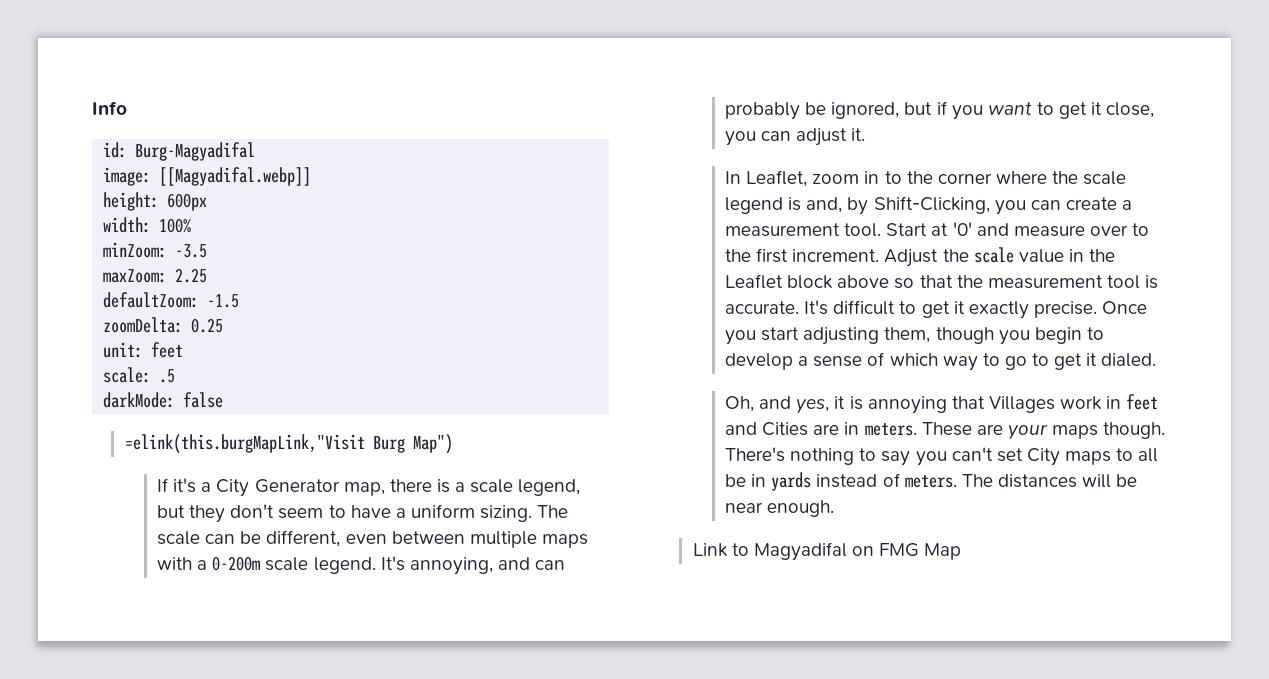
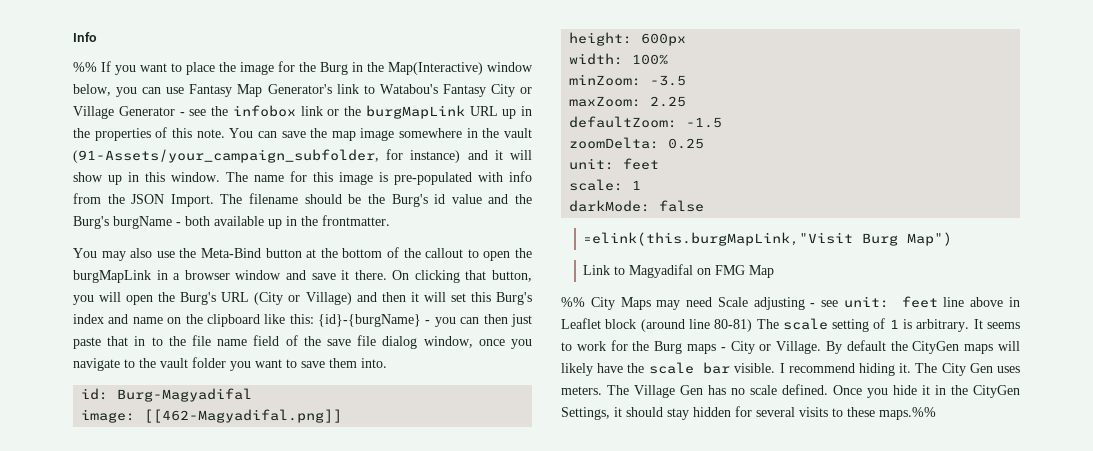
(127, 108) none -> [73,61,533,75] [73,84,532,97] [73,105,532,119] [73,127,533,141] [73,149,532,163] [73,171,532,185] [73,193,533,207] [73,215,390,229] [73,247,533,261] [73,270,532,283] [73,292,532,305] [73,314,532,327] [73,335,532,349] [73,357,387,371] // %% If you want to place the image for the Burg in the Map(Interactive) window below, you can use Fantasy Map Generator's link to Watabou's Fantasy City or Village Generator - see the infobox link or the burgMapLink URL up in the properties of this note. You can save the map image somewhere in the vault (91-Assets/your_campaign_subfolder, for instance) and it will show up in this window. The name for this image is pre-populated with info from the JSON Import. The filename should be the Burg's id value and the Burg's burgName - both available up in the frontmatter. // You may also use the Meta-Bind button at the bottom of the callout to open the burgMapLink in a browser window and save it there. On clicking that button, you will open the Burg's URL (City or Village) and then it will set this Burg's index and name on the clipboard like this: {id}-{burgName} - you can then just paste that in to the file name field of the save file dialog window, once you navigate to the vault folder you want to save them into.
[159,167,312,186] [[Magyadifal.webp]] -> [144,409,343,423] [[462-Magyadifal.png]]
[159,369,176,383] .5 -> [632,180,642,190] 1
[156,478,581,497] [156,504,569,523] [156,530,588,548] [156,556,566,575] [724,101,1155,120] [724,128,866,146] [724,170,1127,187] [724,196,1133,215] [724,222,1150,237] [724,247,1116,267] [724,274,1159,289] [724,300,1148,319] [724,327,1104,345] [724,352,1157,371] [724,394,1159,414] [724,422,1166,440] [724,447,1159,466] [724,472,1138,491] [724,500,835,517] // If it's a City Generator map, there is a scale legend, but they don't seem to have a uniform sizing. The scale can be different, even between multiple maps with a 0-200m scale legend. It's annoying, and can probably be ignored, but if you want to get it close, you can adjust it. // In Leaflet, zoom in to the corner where the scale legend is and, by Shift-Clicking, you can create a measurement tool. Start at '0' and measure over to the first increment. Adjust the scale value in the Leaflet block above so that the measurement tool is accurate. It's difficult to get it exactly precise. Once you start adjusting them, though you begin to develop a sense of which way to go to get it dialed. // Oh, and yes, it is annoying that Villages work in feet and Cities are in meters. These are your maps though. There's nothing to say you can't set City maps to all be in yards instead of meters. The distances will be near enough. -> (953, 239) none
(962, 551) none -> [561,296,1020,310] [561,318,1021,332] [561,340,1021,354] [561,362,1020,376] [561,384,1020,398] [561,406,936,420] // %% City Maps may need Scale adjusting - see unit: feet line above in Leaflet block (around line 80-81) The scale setting of 1 is arbitrary. It seems to work for the Burg maps - City or Village. By default the CityGen maps will likely have the scale bar visible. I recommend hiding it. The City Gen uses meters. The Village Gen has no scale defined. Once you hide it in the CityGen Settings, it should stay hidden for several visits to these maps.%%

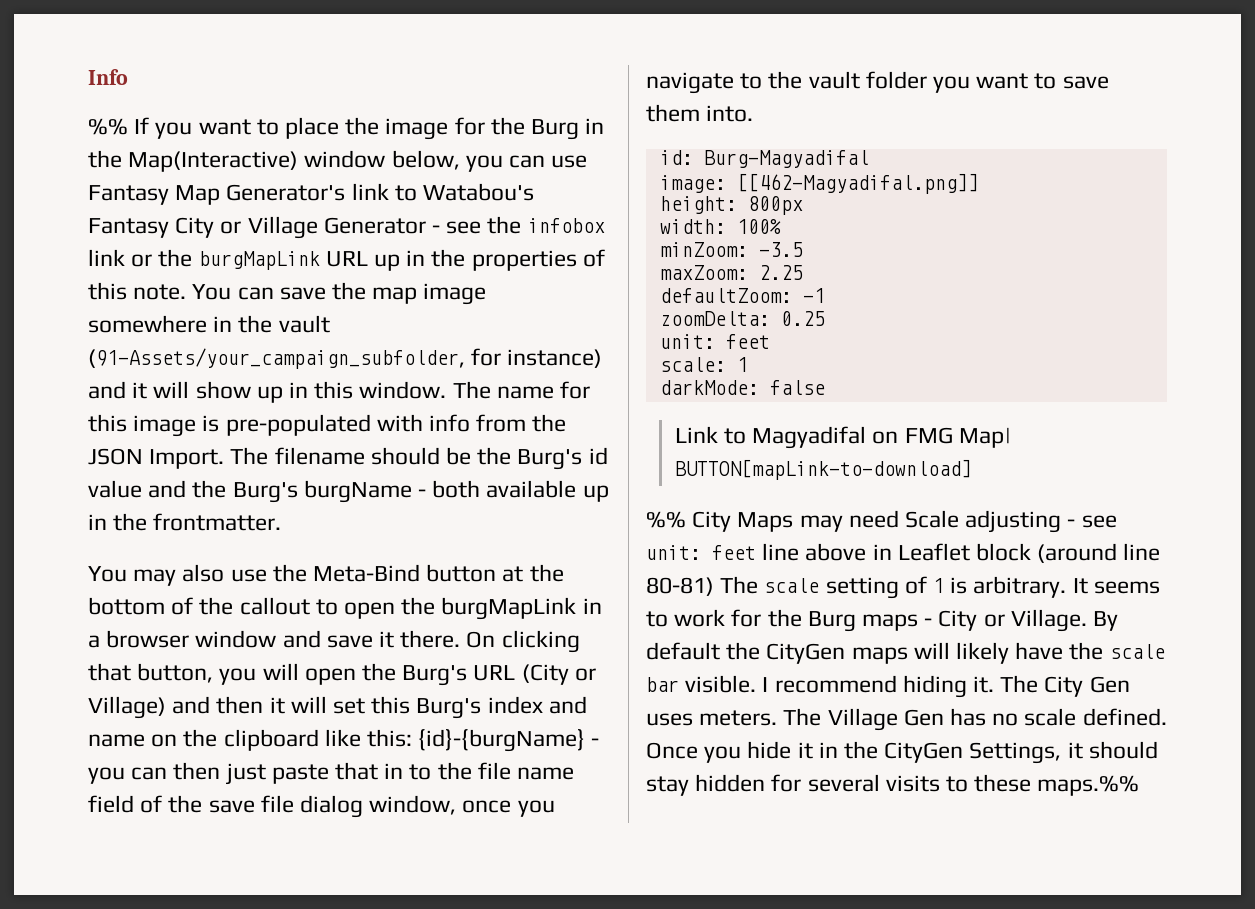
[641,33,687,46] 600px -> [747,196,803,215] 800px
[686,117,723,128] -1.5 -> [802,288,825,303] -1
[583,232,953,246] // =elink(this.burgMapLink,"Visit Burg Map") -> (825, 387) none
[749,265,775,278] Map -> [958,427,1012,448] [674,459,972,480] Map| BUTTON[mapLink-to-download]

